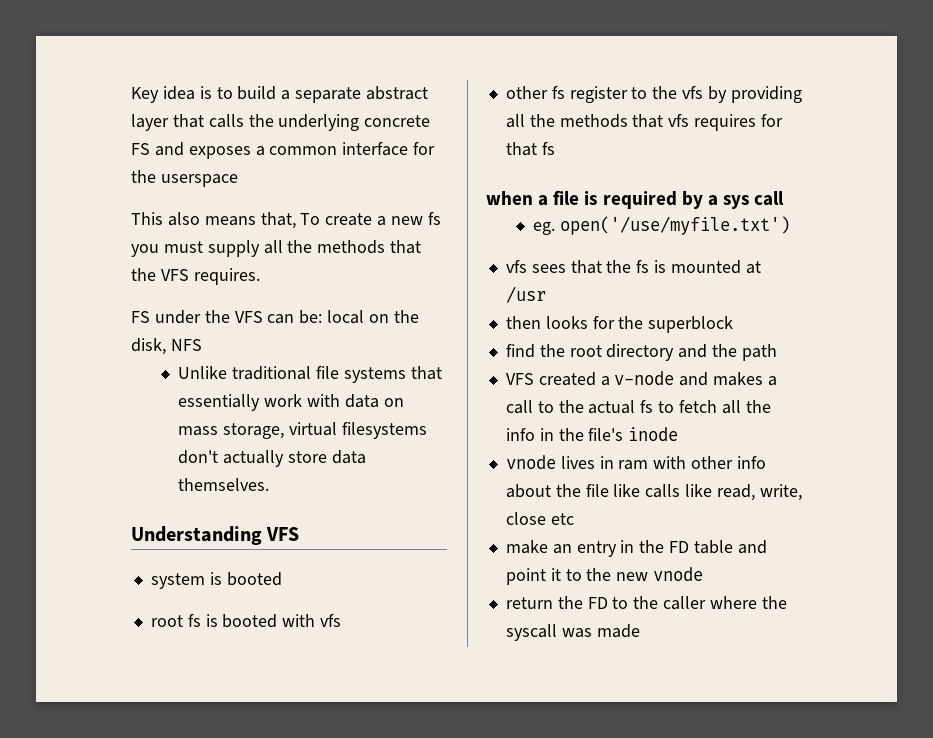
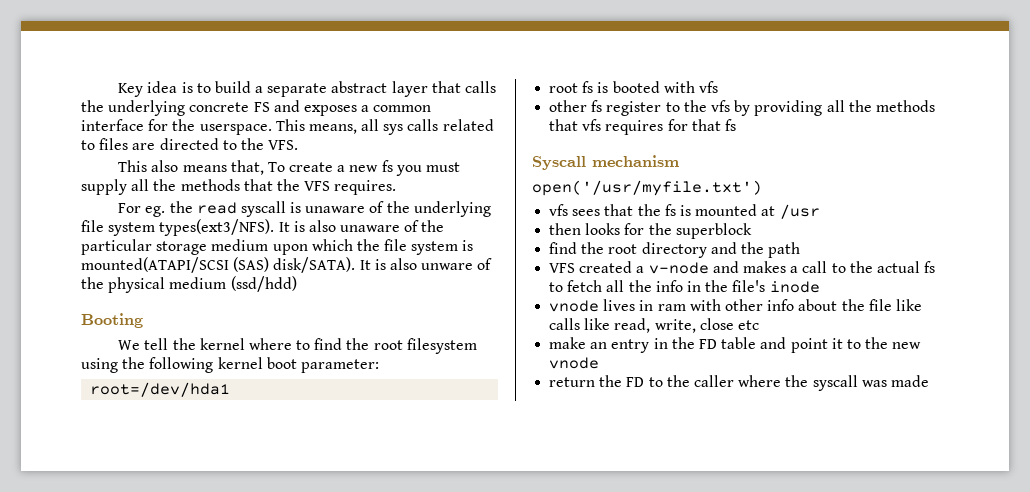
[160,174,238,187] userspace -> [199,119,494,135] [81,138,299,150] userspace. This means, all sys calls related to files are directed to the VFS.
[131,310,419,324] [131,338,202,355] [178,366,442,383] [178,394,404,411] [178,422,427,439] [178,450,366,467] [178,478,270,491] [131,526,300,545] [150,572,282,589] FS under the VFS can be: local on the disk, NFS // Unlike traditional file systems that essentially work with data on mass storage, virtual filesystems don't actually store data themselves. // Understanding VFS // system is booted -> [118,201,491,217] [81,219,445,236] [81,239,474,255] [81,257,493,273] [81,276,297,293] [81,313,143,328] [118,338,477,354] [81,357,379,373] [90,382,231,397] For eg. the read syscall is unaware of the underlying file system types(ext3/NFS). It is also unaware of the particular storage medium upon which the file system is mounted(ATAPI/SCSI (SAS) disk/SATA). It is also unware of the physical medium (ssd/hdd) // Booting // We tell the kernel where to find the root filesystem using the following kernel boot parameter: // root=/dev/hda1
[486,190,785,209] [533,216,790,235] when a file is required by a sys call // eg. open('/use/myfile.txt') -> [532,155,679,170] [532,180,762,196] Syscall mechanism // open('/usr/myfile.txt')

